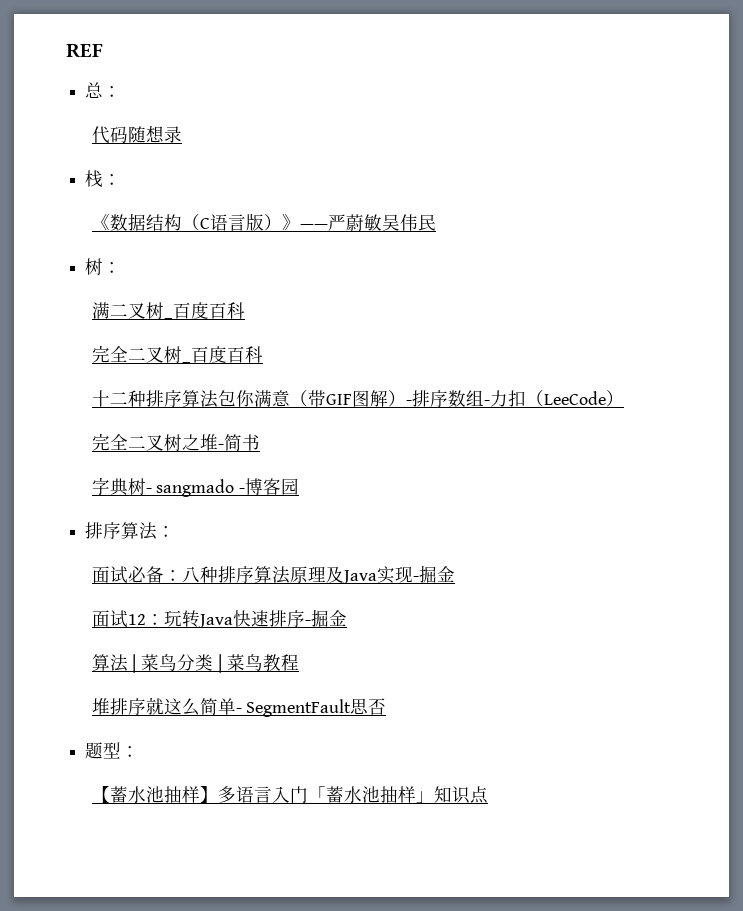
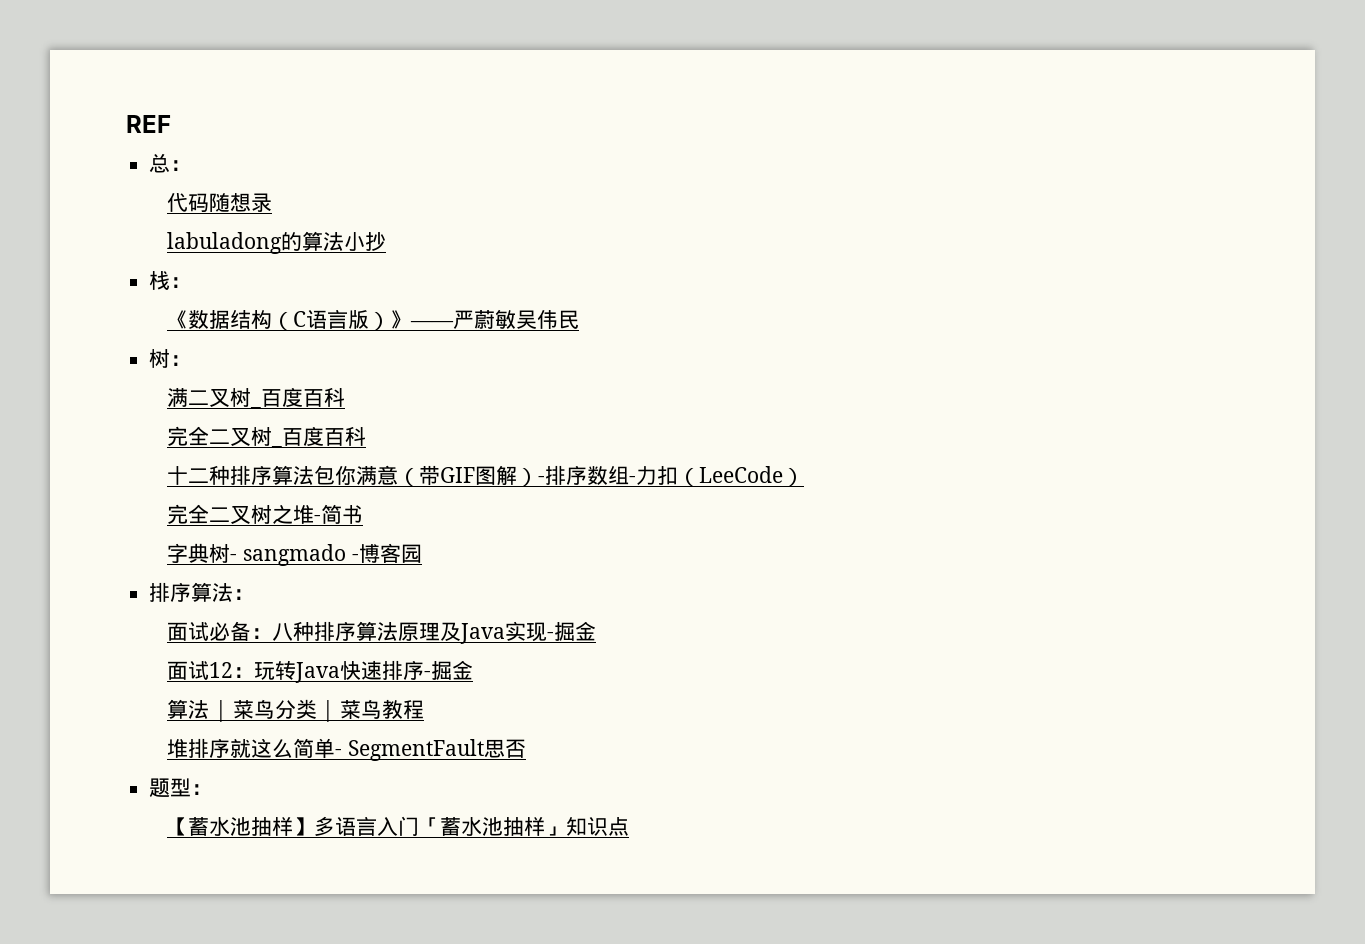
(182, 134) none -> [167,231,387,254] // labuladong的算法小抄

